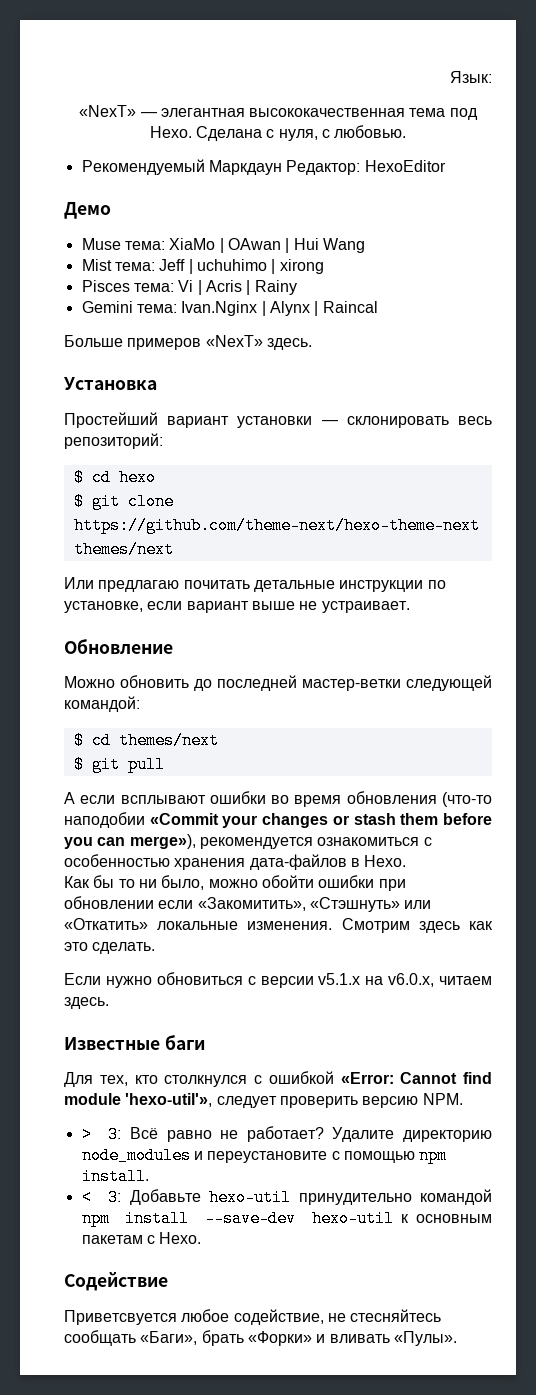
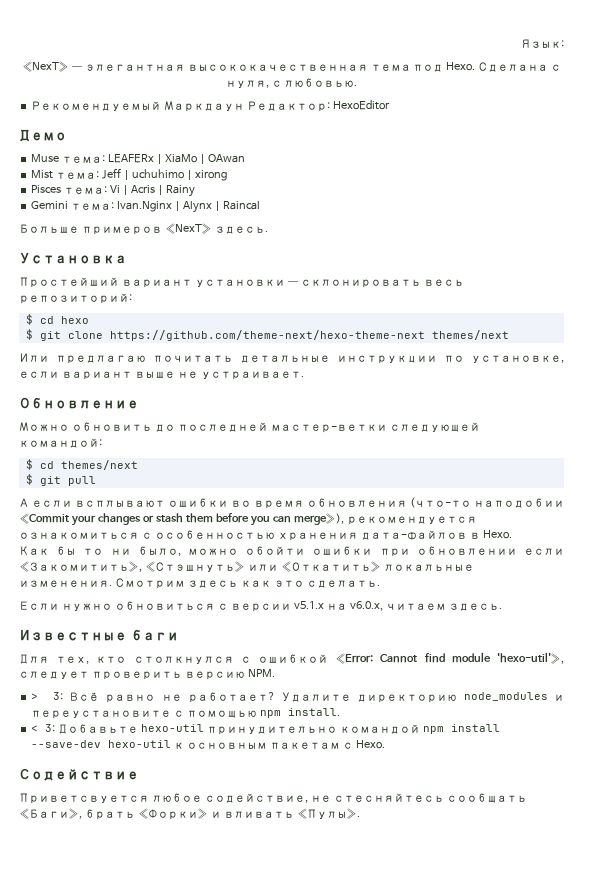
(165, 245) none -> [108,154,163,164] LEAFERx |
[285,238,365,253] | Hui Wang -> (245, 158) none

